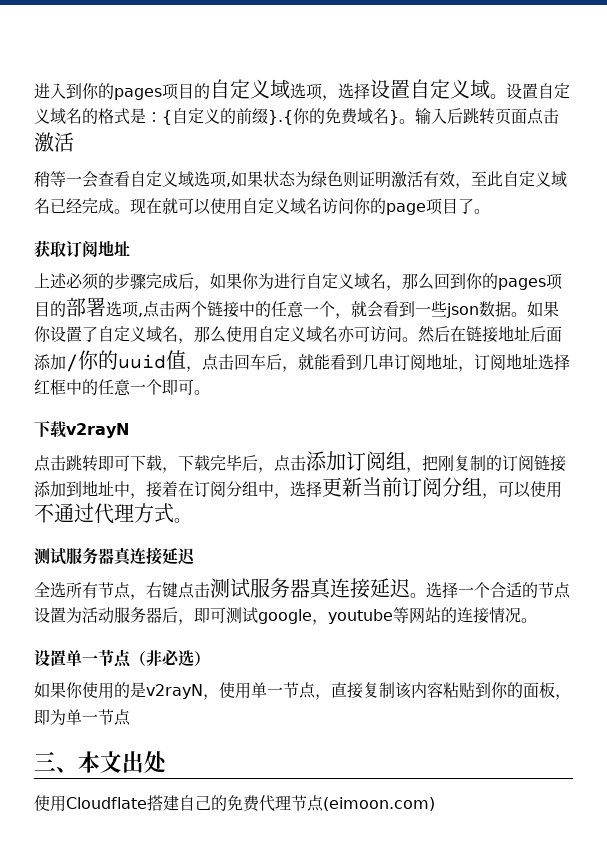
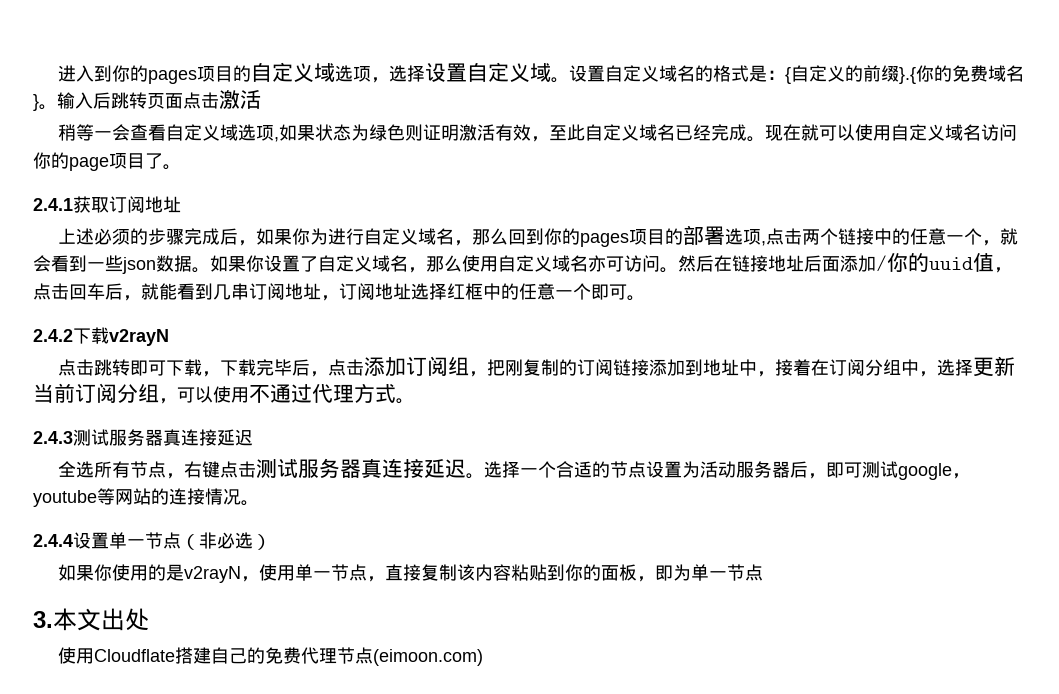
(490, 211) none -> [33,198,73,211] 2.4.1
(210, 392) none -> [33,329,73,342] 2.4.2
(190, 520) none -> [33,431,73,444] 2.4.3
(537, 620) none -> [33,534,73,547] 2.4.4
[34,751,78,773] 三、 -> [33,611,53,628] 3.

